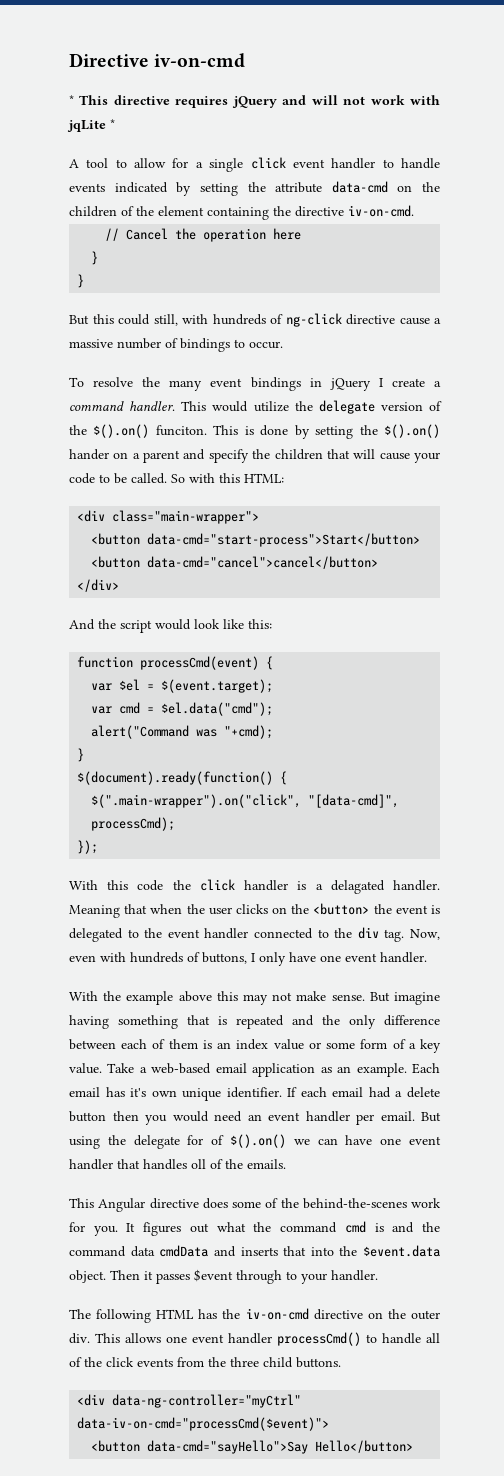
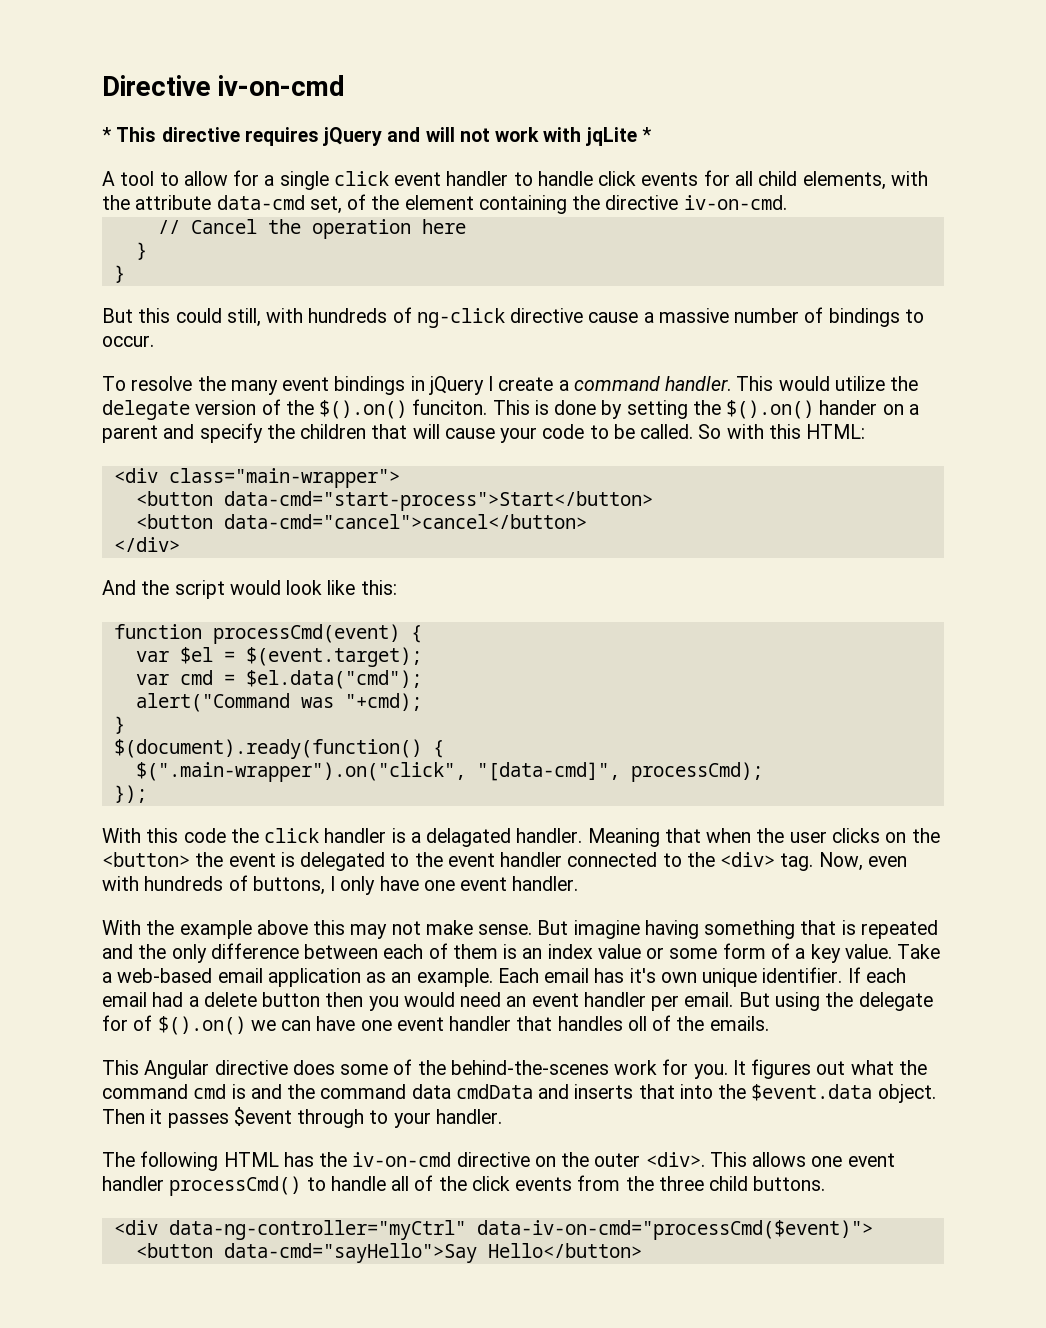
[69,181,440,196] [69,206,117,217] events indicated by setting the attribute data-cmd on the children -> [598,170,928,190] [102,195,342,214] click events for all child elements, with the attribute data-cmd set,
[357,927,379,939] div -> [720,852,776,867] <div>
[69,1333,90,1344] div. -> [645,1152,705,1167] <div>.

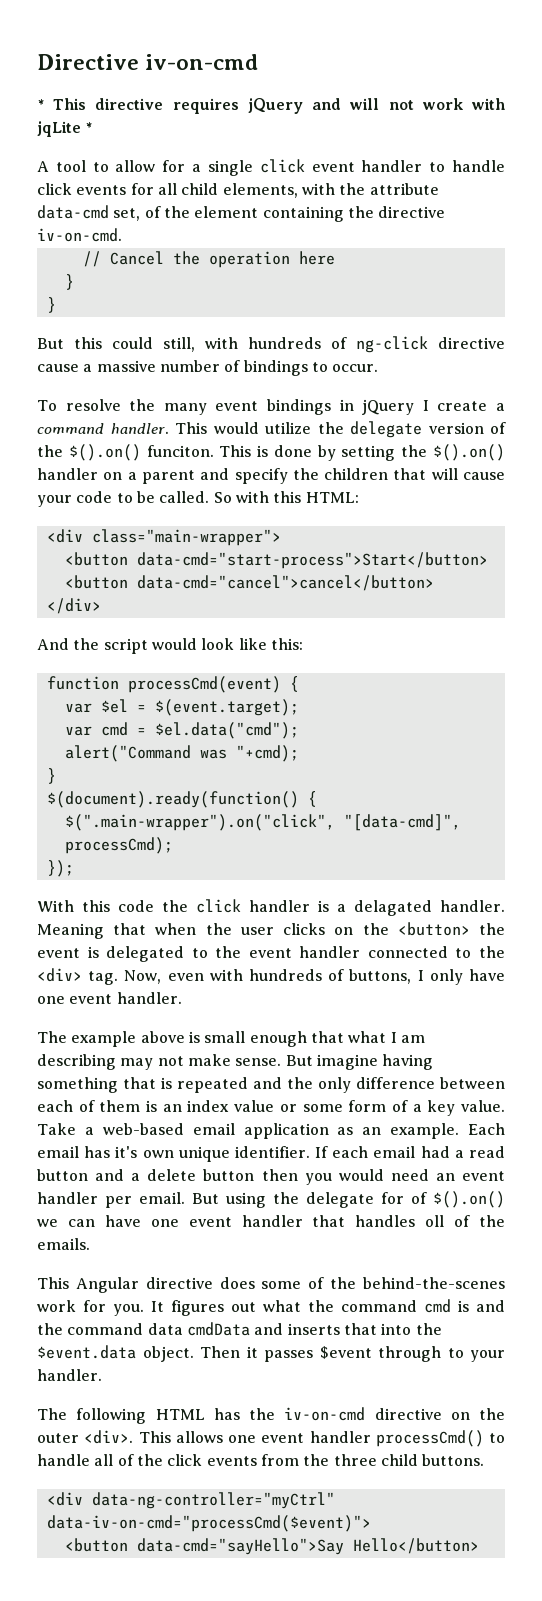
[819,400,878,415] hander -> [37,468,98,480] handler
[102,920,346,939] With the example above this -> [37,1031,425,1047] [37,1054,116,1070] The example above is small enough that what I am describing
(199, 1001) none -> [469,1146,506,1158] [37,1169,141,1181] read button and a

